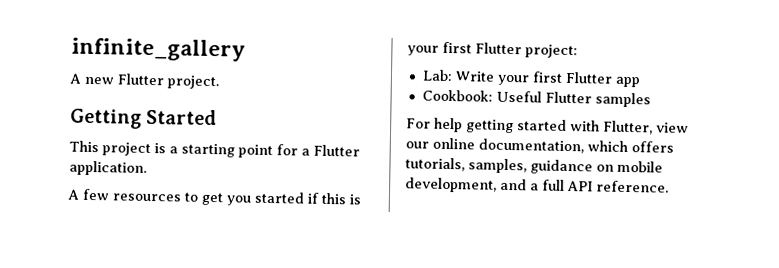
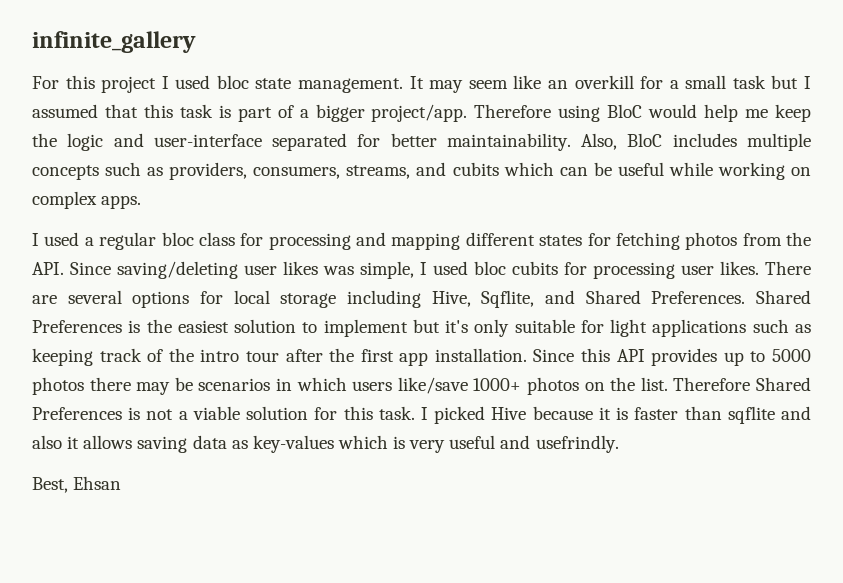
[69,73,219,90] [70,108,218,129] [69,140,360,159] [69,160,147,176] [67,188,361,206] [407,41,578,59] [421,69,640,88] [421,89,651,108] [406,117,689,135] [405,137,674,154] [405,157,663,175] [405,177,669,193] A new Flutter project. // Getting Started // This project is a starting point for a Flutter application. // A few resources to get you started if this is your first Flutter project: // Lab: Write your first Flutter app // Cookbook: Useful Flutter samples // For help getting started with Flutter, view our online documentation, which offers tutorials, samples, guidance on mobile development, and a full API reference. -> [32,75,811,93] [32,104,811,122] [32,133,811,151] [32,162,811,180] [32,191,142,209] [32,232,811,250] [32,261,811,279] [32,290,811,308] [32,319,811,337] [32,348,812,366] [32,377,812,395] [32,406,811,424] [32,435,619,453] [32,476,122,493] For this project I used bloc state management. It may seem like an overkill for a small task but I assumed that this task is part of a bigger project/app. Therefore using BloC would help me keep the logic and user-interface separated for better maintainability. Also, BloC includes multiple concepts such as providers, consumers, streams, and cubits which can be useful while working on complex apps. // I used a regular bloc class for processing and mapping different states for fetching photos from the API. Since saving/deleting user likes was simple, I used bloc cubits for processing user likes. There are several options for local storage including Hive, Sqflite, and Shared Preferences. Shared Preferences is the easiest solution to implement but it's only suitable for light applications such as keeping track of the intro tour after the first app installation. Since this API provides up to 5000 photos there may be scenarios in which users like/save 1000+ photos on the list. Therefore Shared Preferences is not a viable solution for this task. I picked Hive because it is faster than sqflite and also it allows saving data as key-values which is very useful and usefrindly. // Best, Ehsan

